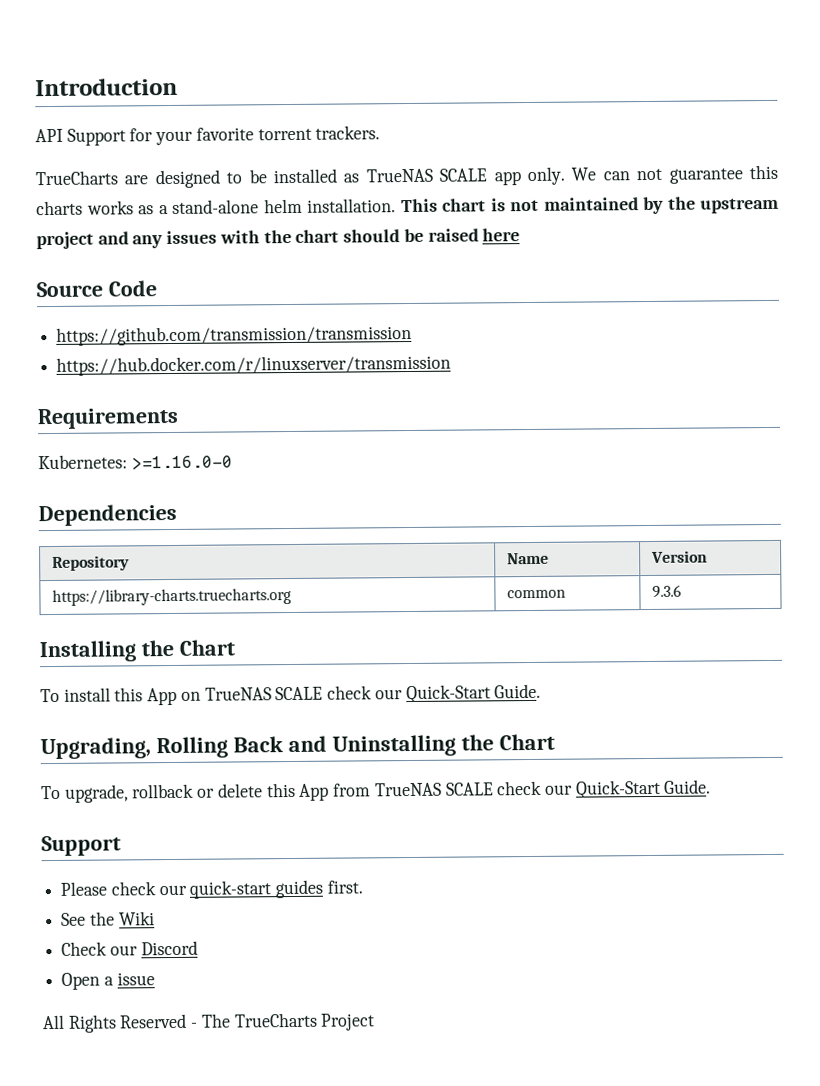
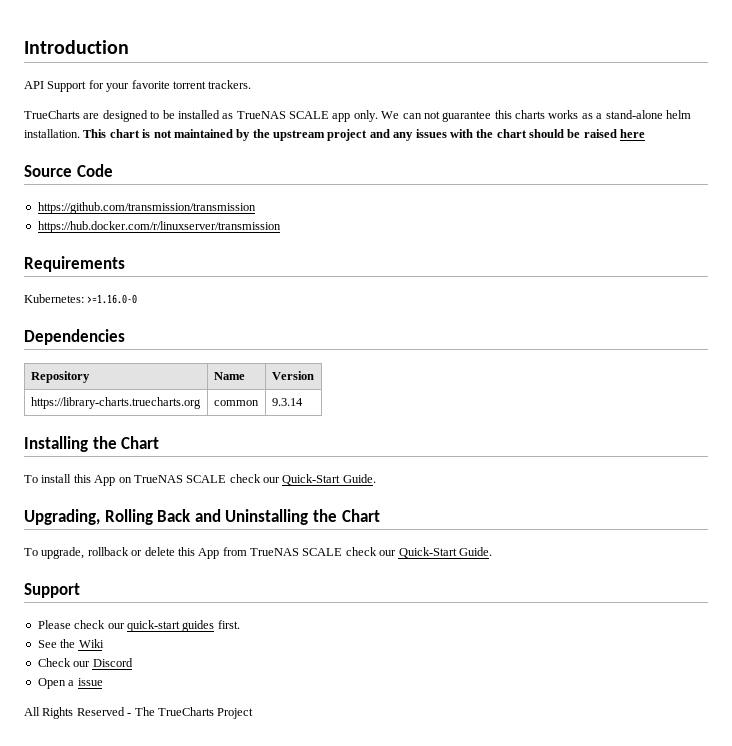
[651,584,682,598] 9.3.6 -> [271,398,303,406] 9.3.14

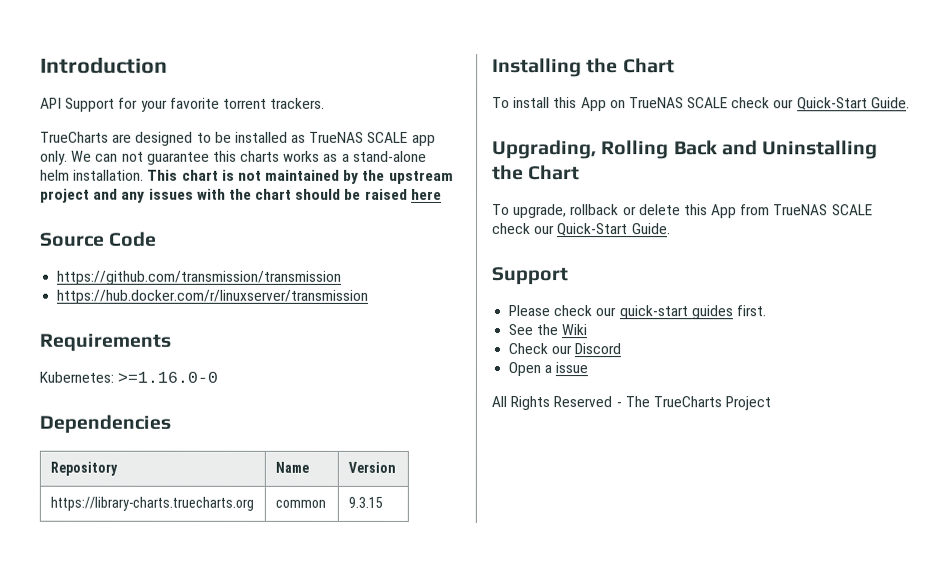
[271,398,303,406] 9.3.14 -> [347,496,383,508] 9.3.15

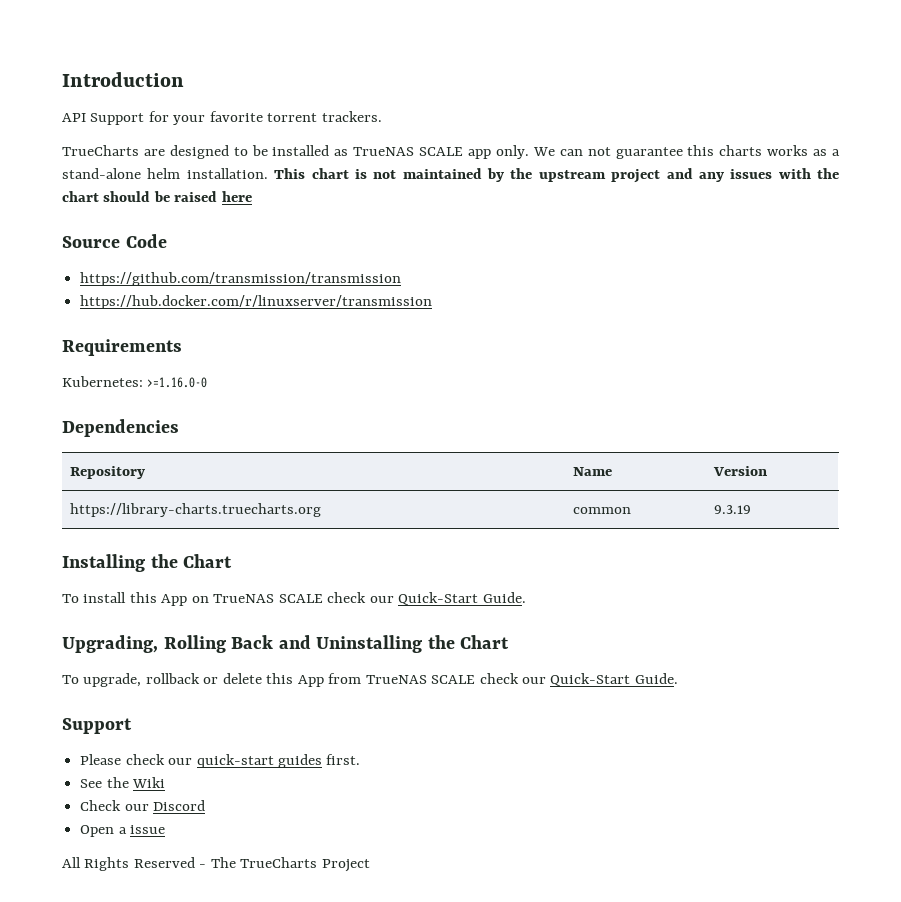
[347,496,383,508] 9.3.15 -> [713,505,751,514] 9.3.19

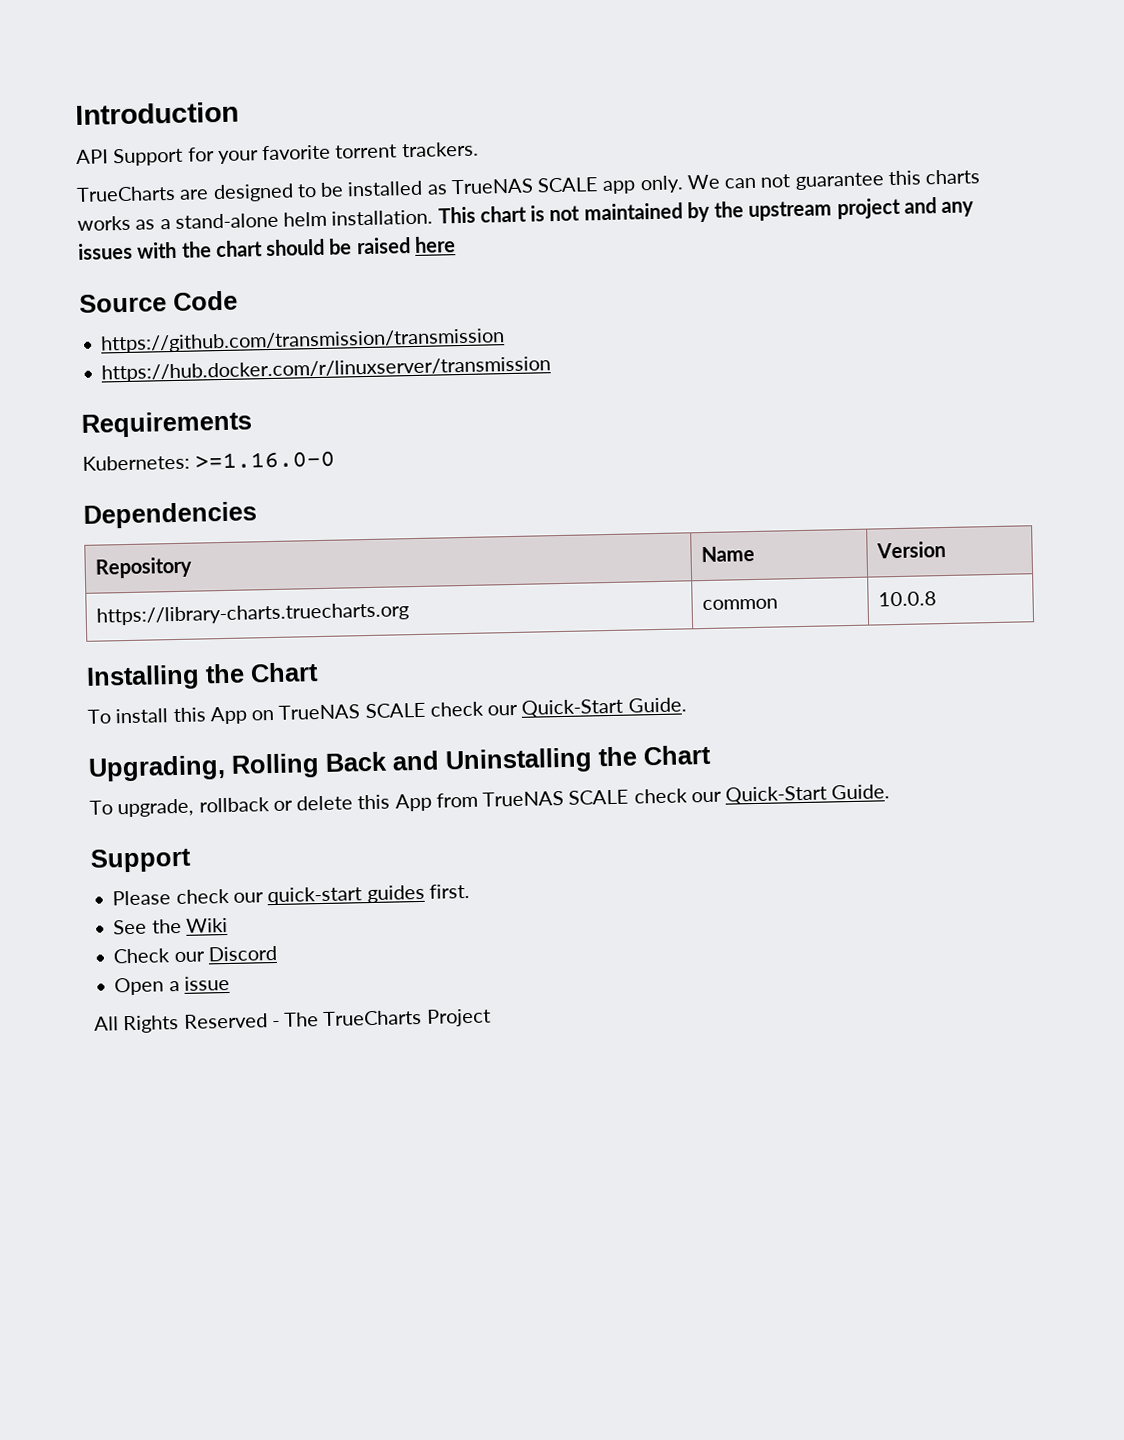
[713,505,751,514] 9.3.19 -> [877,591,937,607] 10.0.8

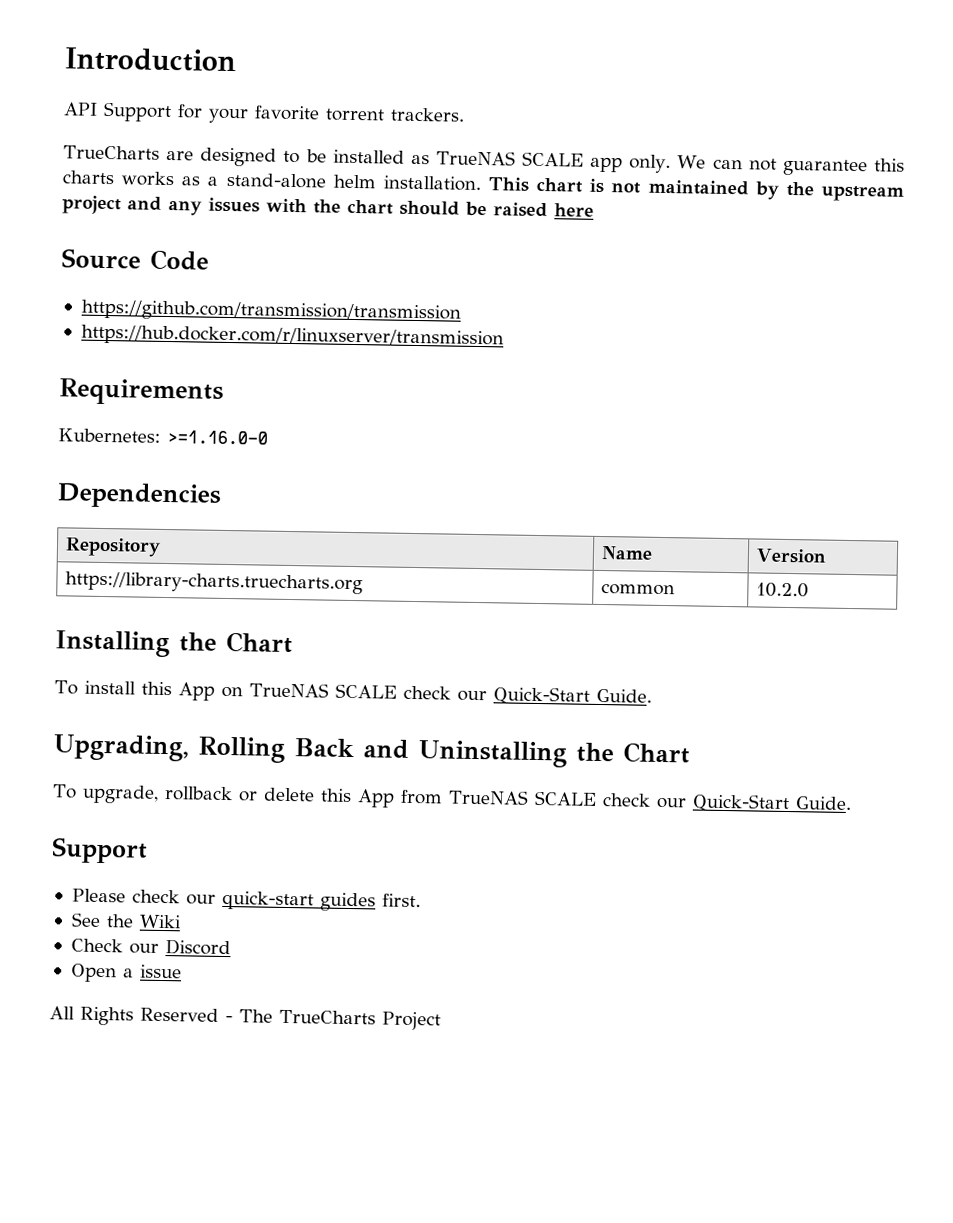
[877,591,937,607] 10.0.8 -> [755,582,809,598] 10.2.0

